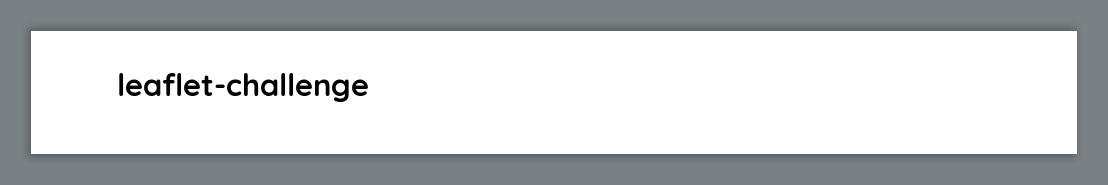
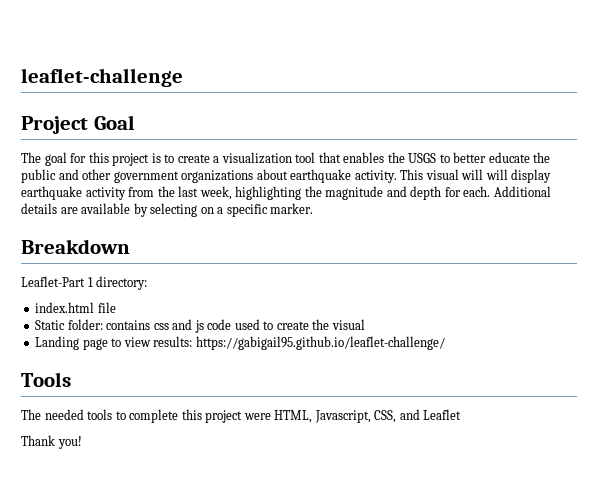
(369, 87) none -> [21,115,135,134] [21,152,551,166] [21,169,552,183] [21,186,551,200] [21,203,314,217] [21,239,130,254] [21,276,148,290] [35,302,116,313] [35,319,365,333] [35,336,445,350] [21,372,71,387] [21,409,462,423] [21,435,82,449] // Project Goal // The goal for this project is to create a visualization tool that enables the USGS to better educate the public and other government organizations about earthquake activity. This visual will will display earthquake activity from the last week, highlighting the magnitude and depth for each. Additional details are available by selecting on a specific marker. // Breakdown // Leaflet-Part 1 directory: // index.html file // Static folder: contains css and js code used to create the visual // Landing page to view results: https://gabigail95.github.io/leaflet-challenge/ // Tools // The needed tools to complete this project were HTML, Javascript, CSS, and Leaflet // Thank you!

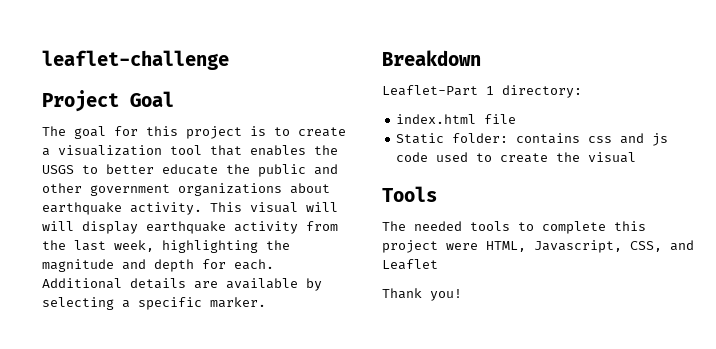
[200,207,214,214] on -> (114, 303) none
[35,336,445,350] // Landing page to view results: https://gabigail95.github.io/leaflet-challenge/ -> (637, 157) none

